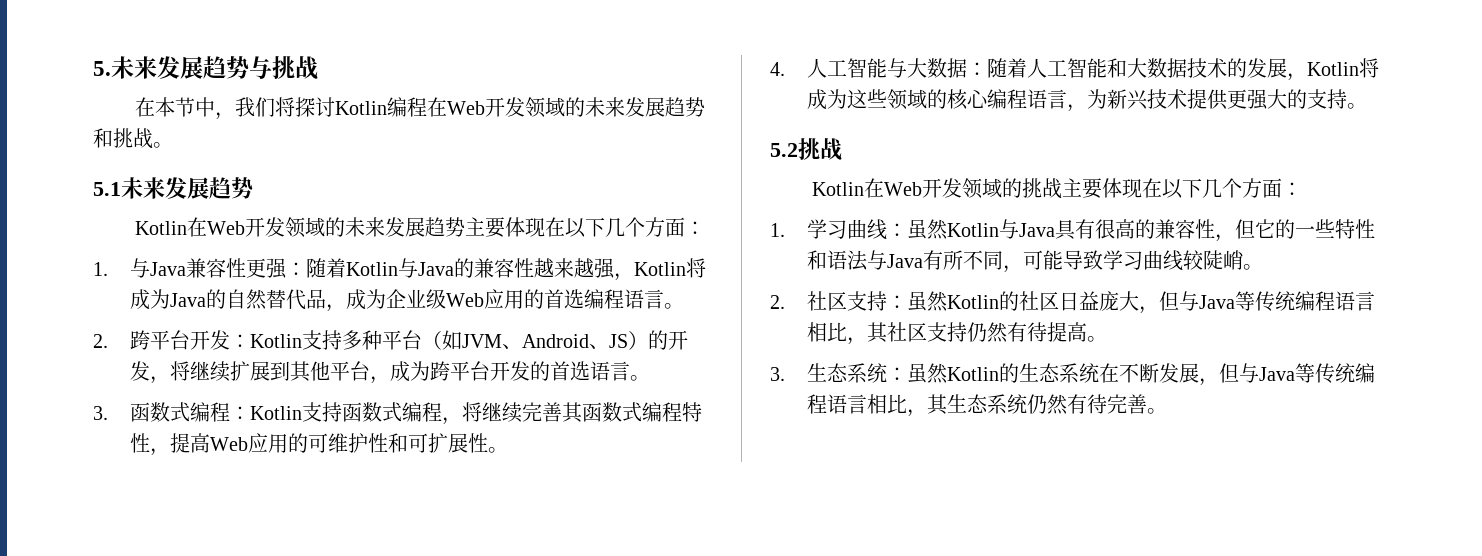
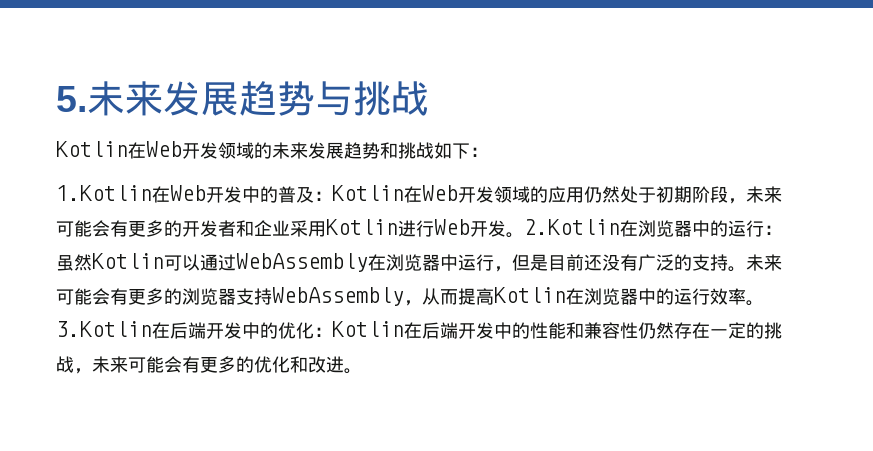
[134,97,427,120] 在本节中，我们将探讨Kotlin编程 -> [56,141,128,157] Kotlin
[153,142,173,148] [93,177,253,199] [134,217,705,238] [93,258,707,281] [130,289,685,312] [93,330,689,350] [130,361,651,384] [93,402,703,425] [130,433,509,456] [770,58,1380,81] [807,89,1368,112] [770,138,842,161] [811,178,1302,199] [770,219,1376,242] [807,250,1264,273] [770,291,1376,314] [807,322,1108,345] [770,363,1376,386] [807,394,1148,417] 。 // 5.1未来发展趋势 // Kotlin在Web开发领域的未来发展趋势主要体现在以下几个方面： // 1.与Java兼容性更强：随着Kotlin与Java的兼容性越来越强，Kotlin将成为Java的自然替代品，成为企业级Web应用的首选编程语言。 // 2.跨平台开发：Kotlin支持多种平台（如JVM、Android、JS）的开发，将继续扩展到其他平台，成为跨平台开发的首选语言。 // 3.函数式编程：Kotlin支持函数式编程，将继续完善其函数式编程特性，提高Web应用的可维护性和可扩展性。 // 4.人工智能与大数据：随着人工智能和大数据技术的发展，Kotlin将成为这些领域的核心编程语言，为新兴技术提供更强大的支持。 // 5.2挑战 // Kotlin在Web开发领域的挑战主要体现在以下几个方面： // 1.学习曲线：虽然Kotlin与Java具有很高的兼容性，但它的一些特性和语法与Java有所不同，可能导致学习曲线较陡峭。 // 2.社区支持：虽然Kotlin的社区日益庞大，但与Java等传统编程语言相比，其社区支持仍然有待提高。 // 3.生态系统：虽然Kotlin的生态系统在不断发展，但与Java等传统编程语言相比，其生态系统仍然有待完善 -> [434,142,488,159] [56,185,782,204] [56,219,782,238] [56,253,782,272] [56,287,764,306] [56,321,782,339] [56,356,344,374] 如下： // 1.Kotlin在Web开发中的普及：Kotlin在Web开发领域的应用仍然处于初期阶段，未来可能会有更多的开发者和企业采用Kotlin进行Web开发。2.Kotlin在浏览器中的运行：虽然Kotlin可以通过WebAssembly在浏览器中运行，但是目前还没有广泛的支持。未来可能会有更多的浏览器支持WebAssembly，从而提高Kotlin在浏览器中的运行效率。3.Kotlin在后端开发中的优化：Kotlin在后端开发中的性能和兼容性仍然存在一定的挑战，未来可能会有更多的优化和改进

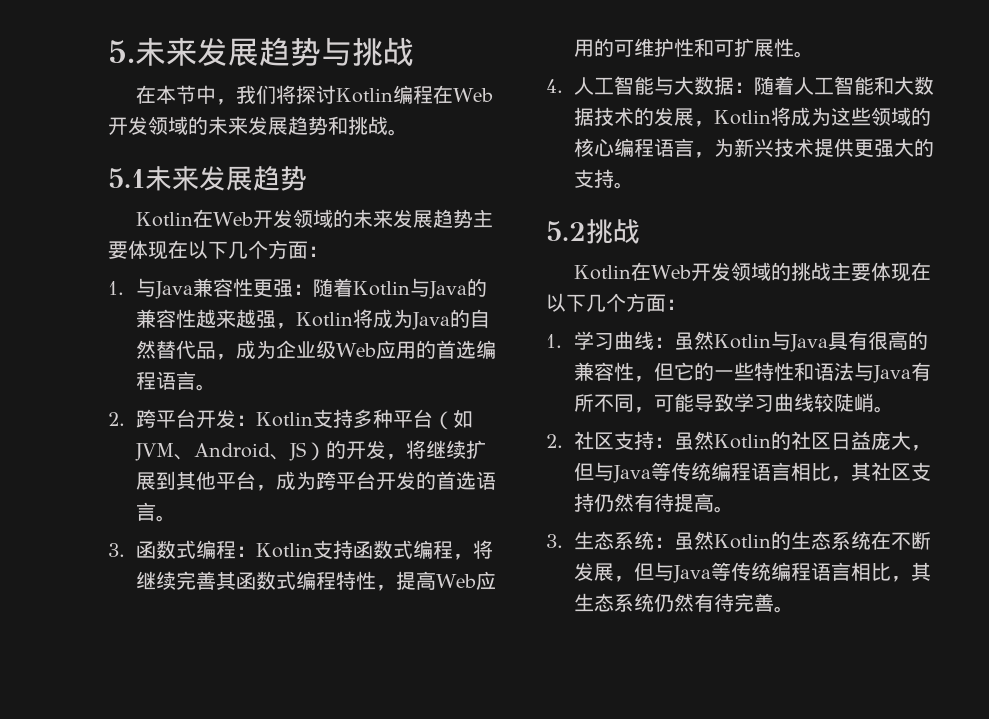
[56,141,128,157] Kotlin -> [136,85,434,105] 在本节中，我们将探讨Kotlin编程
[434,142,488,159] [56,185,782,204] [56,219,782,238] [56,253,782,272] [56,287,764,306] [56,321,782,339] [56,356,344,374] 如下： // 1.Kotlin在Web开发中的普及：Kotlin在Web开发领域的应用仍然处于初期阶段，未来可能会有更多的开发者和企业采用Kotlin进行Web开发。2.Kotlin在浏览器中的运行：虽然Kotlin可以通过WebAssembly在浏览器中运行，但是目前还没有广泛的支持。未来可能会有更多的浏览器支持WebAssembly，从而提高Kotlin在浏览器中的运行效率。3.Kotlin在后端开发中的优化：Kotlin在后端开发中的性能和兼容性仍然存在一定的挑战，未来可能会有更多的优化和改进 -> [388,129,408,136] [108,166,307,191] [136,209,494,228] [108,240,328,260] [108,278,487,299] [135,309,490,330] [135,340,496,360] [135,371,216,391] [108,409,473,430] [134,440,486,461] [135,471,496,491] [135,502,176,522] [108,540,493,560] [135,571,496,591] [573,38,814,58] [546,76,934,95] [573,107,931,127] [573,138,934,158] [573,169,634,189] [546,219,640,244] [574,262,932,282] [546,293,686,312] [546,331,928,352] [573,362,931,383] [573,393,894,413] [546,431,931,451] [573,462,931,483] [573,493,734,513] [546,531,931,550] [573,562,931,583] [573,593,774,612] 。 // 5.1未来发展趋势 // Kotlin在Web开发领域的未来发展趋势主要体现在以下几个方面： // 1.与Java兼容性更强：随着Kotlin与Java的兼容性越来越强，Kotlin将成为Java的自然替代品，成为企业级Web应用的首选编程语言。 // 2.跨平台开发：Kotlin支持多种平台（如JVM、Android、JS）的开发，将继续扩展到其他平台，成为跨平台开发的首选语言。 // 3.函数式编程：Kotlin支持函数式编程，将继续完善其函数式编程特性，提高Web应用的可维护性和可扩展性。 // 4.人工智能与大数据：随着人工智能和大数据技术的发展，Kotlin将成为这些领域的核心编程语言，为新兴技术提供更强大的支持。 // 5.2挑战 // Kotlin在Web开发领域的挑战主要体现在以下几个方面： // 1.学习曲线：虽然Kotlin与Java具有很高的兼容性，但它的一些特性和语法与Java有所不同，可能导致学习曲线较陡峭。 // 2.社区支持：虽然Kotlin的社区日益庞大，但与Java等传统编程语言相比，其社区支持仍然有待提高。 // 3.生态系统：虽然Kotlin的生态系统在不断发展，但与Java等传统编程语言相比，其生态系统仍然有待完善

